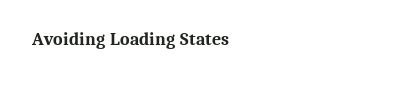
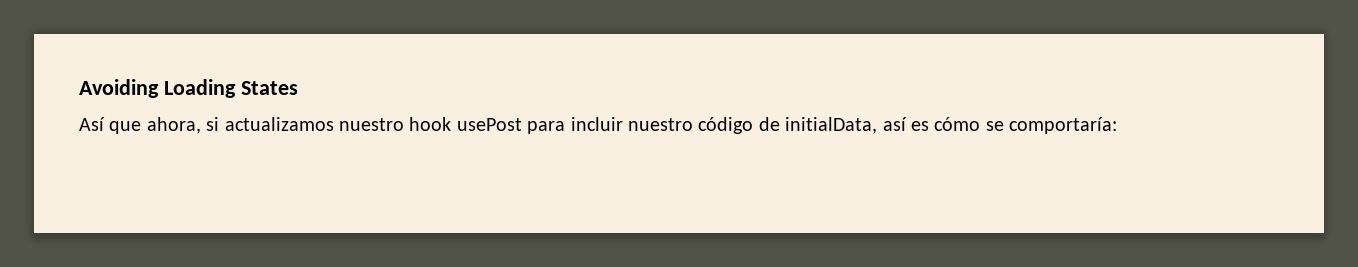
(229, 39) none -> [79,117,1118,134] // Así que ahora, si actualizamos nuestro hook usePost para incluir nuestro código de initialData, así es cómo se comportaría:

